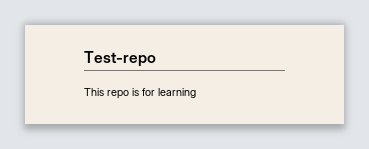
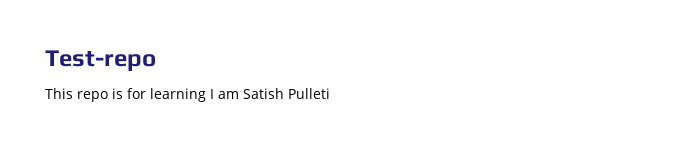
(196, 93) none -> [210,88,330,99] I am Satish Pulleti

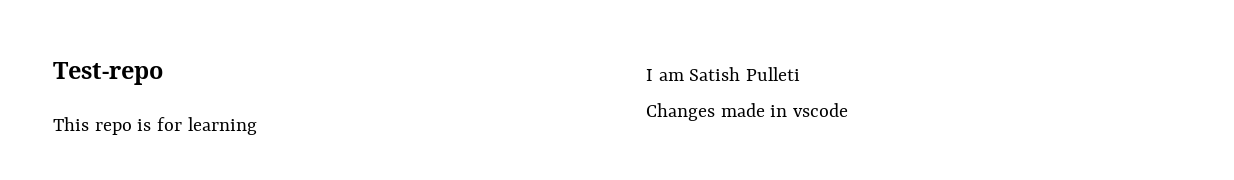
(206, 95) none -> (257, 126) //
(330, 93) none -> [646,103,849,121] // Changes made in vscode

